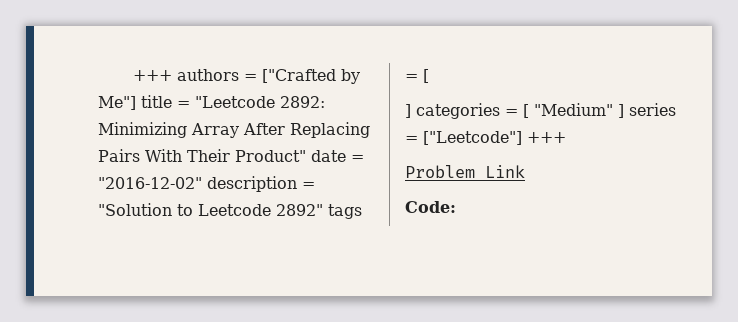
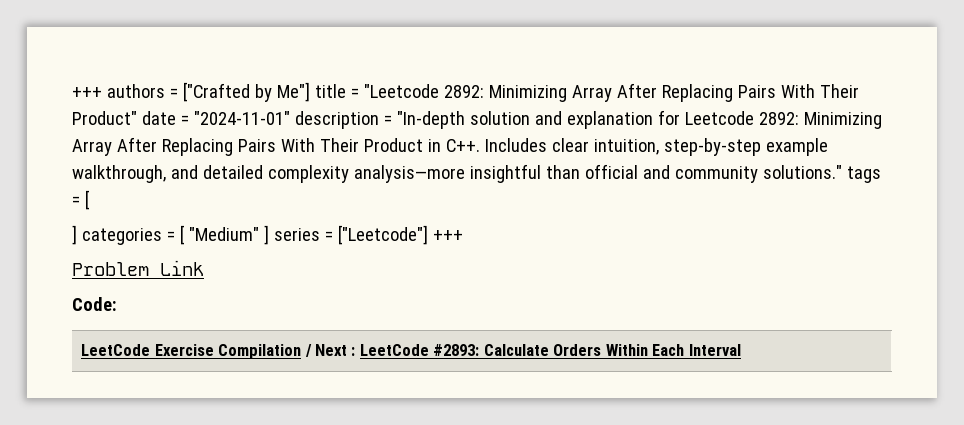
[98,177,202,189] "2016-12-02" -> [193,111,290,125] "2024-11-01"
[98,203,323,216] "Solution to Leetcode 2892" -> [396,110,882,129] [72,137,828,156] [72,164,842,183] "In-depth solution and explanation for Leetcode 2892: Minimizing Array After Replacing Pairs With Their Product in C++. Includes clear intuition, step-by-step example walkthrough, and detailed complexity analysis—more insightful than official and community solutions."
(456, 207) none -> [81,344,741,359] // LeetCode Exercise Compilation / Next : LeetCode #2893: Calculate Orders Within Each Interval

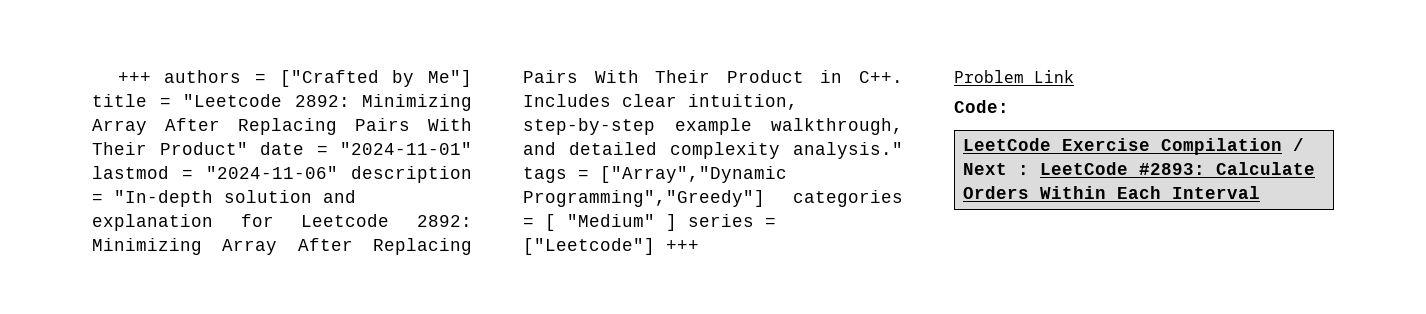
(290, 118) none -> [92,166,338,179] lastmod = "2024-11-06"
[353,164,881,183] [72,190,89,210] [72,225,77,245] analysis—more insightful than official and community solutions." tags = [ // ] -> [793,142,903,159] [523,166,787,183] [523,190,765,207] analysis." tags = ["Array","Dynamic Programming","Greedy"]

